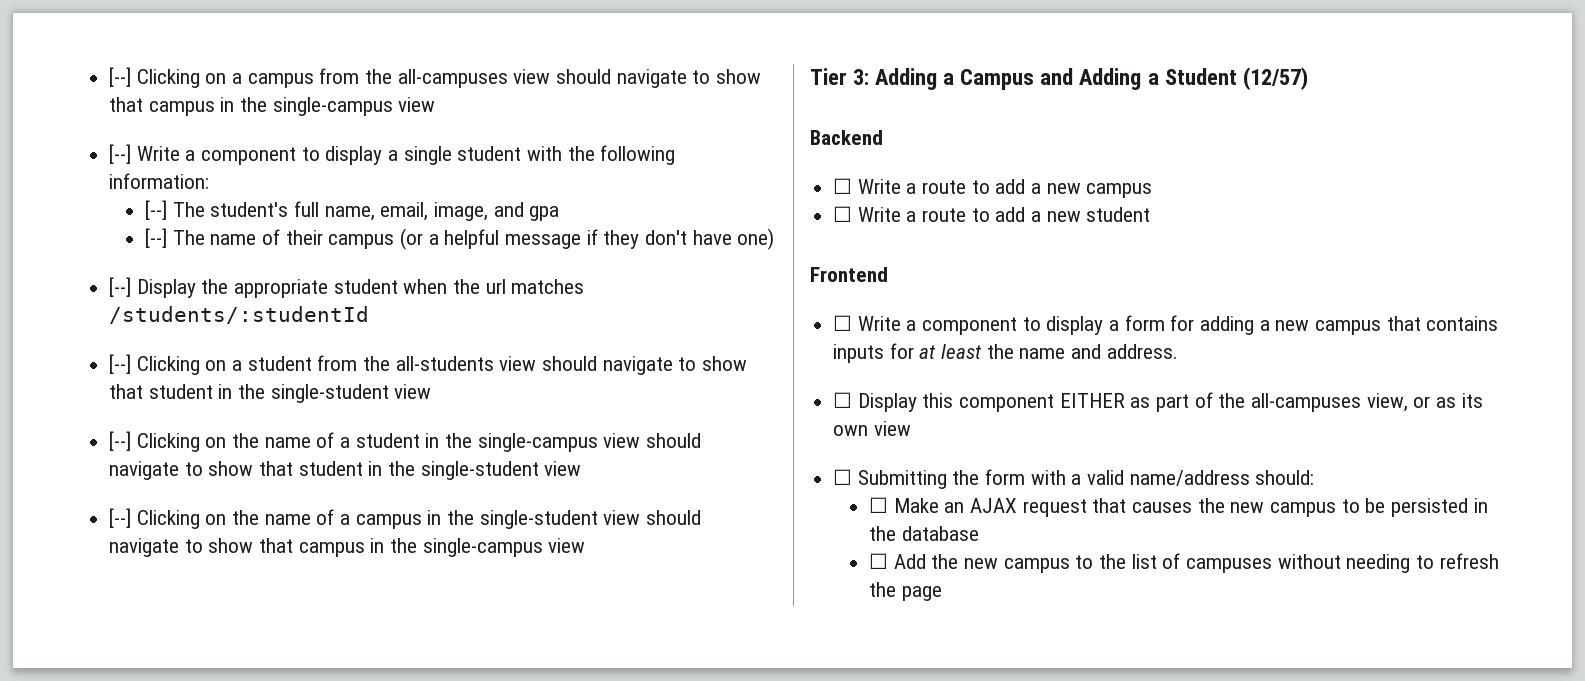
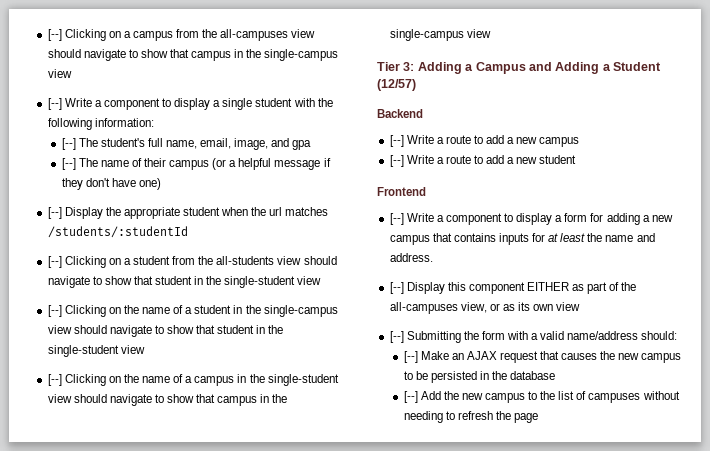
[833,178,853,194] ☐ -> [389,135,404,147] [--]
[833,206,853,222] ☐ -> [389,155,404,167] [--]
[833,315,853,331] ☐ -> [389,213,404,225] [--]
[833,392,853,408] ☐ -> [389,282,404,294] [--]
[833,469,853,485] ☐ -> [389,331,404,343] [--]
[868,497,888,513] ☐ -> [403,351,418,363] [--]
[868,553,888,569] ☐ -> [403,391,418,403] [--]

